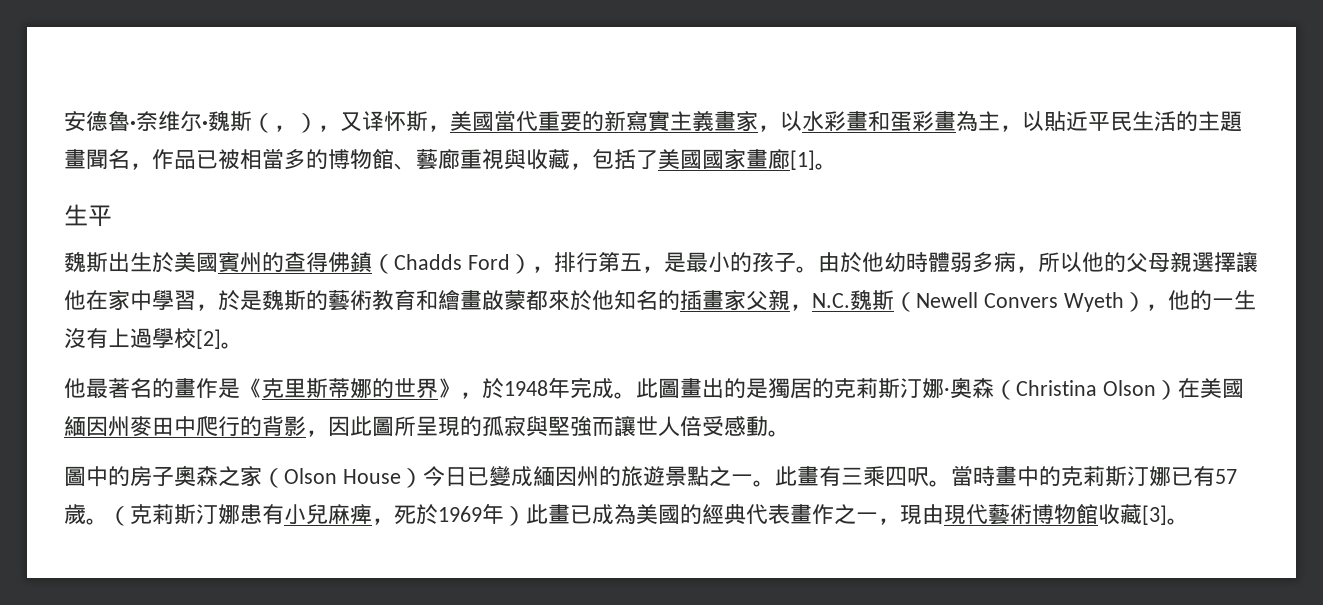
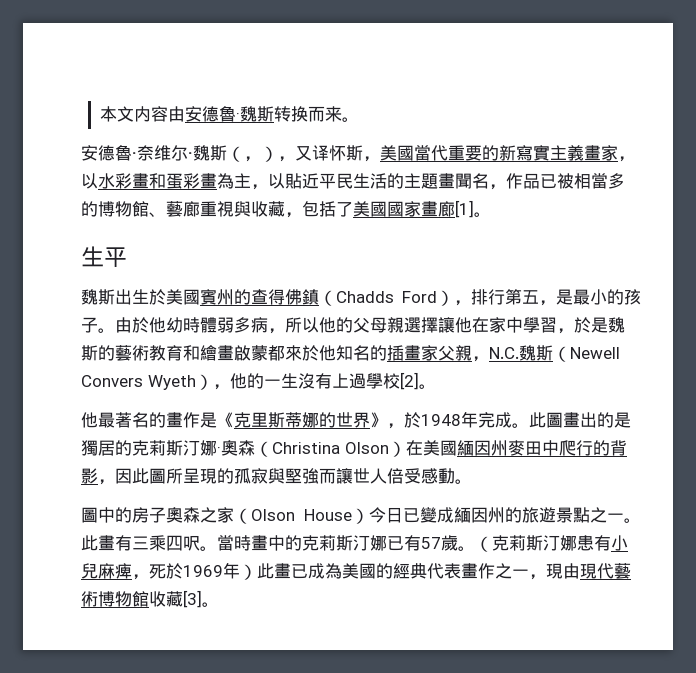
(64, 121) none -> [99,106,359,122] 本文内容由安德魯·魏斯转换而来。 //

